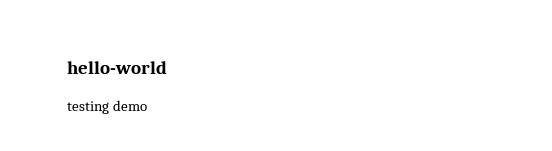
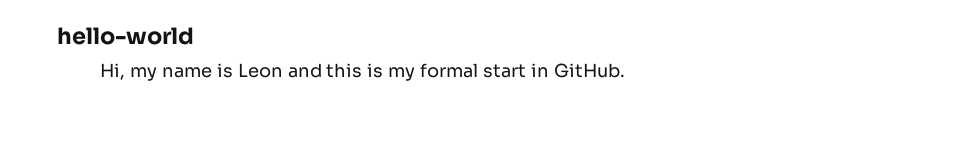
[67,100,147,114] testing demo -> [100,63,625,81] Hi, my name is Leon and this is my formal start in GitHub.

